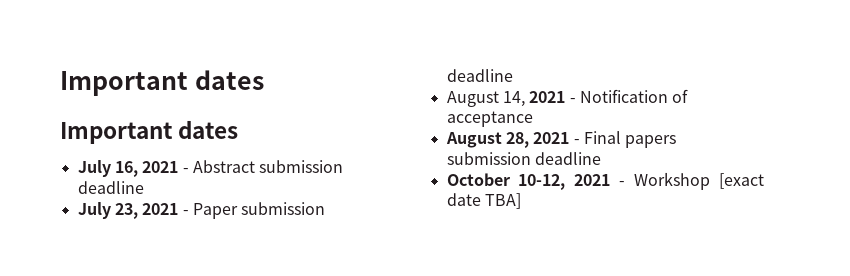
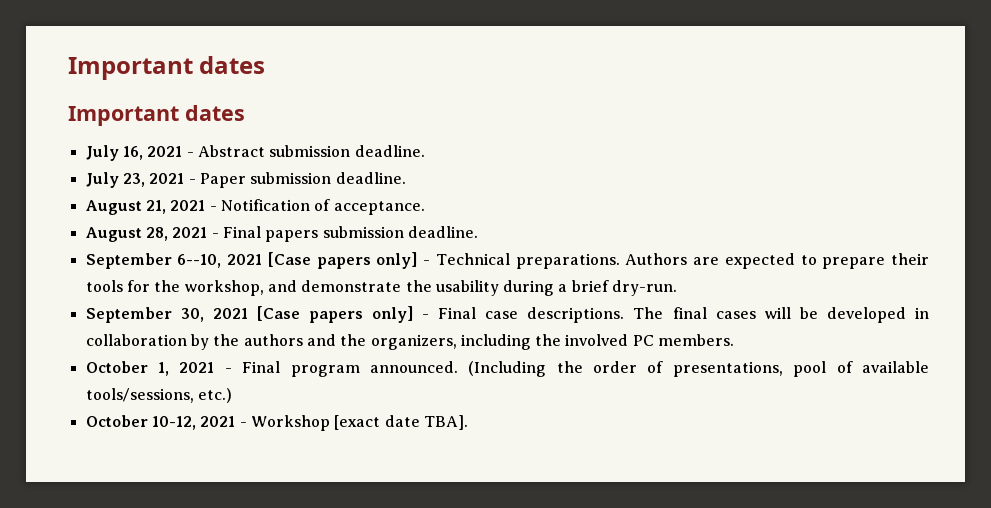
[77,181,144,194] deadline -> [354,145,425,157] deadline.
[446,69,513,82] [446,91,525,107] deadline // August 14, -> [335,172,406,184] [85,200,166,215] deadline. // August 21,
[446,111,533,127] acceptance -> [333,201,425,215] acceptance.
[534,152,601,165] deadline -> [407,226,478,238] [85,252,929,269] [85,280,678,296] [85,306,929,323] [85,334,735,350] [85,361,929,377] [85,388,232,403] deadline. // September 6--10, 2021 [Case papers only] - Technical preparations. Authors are expected to prepare their tools for the workshop, and demonstrate the usability during a brief dry-run. // September 30, 2021 [Case papers only] - Final case descriptions. The final cases will be developed in collaboration by the authors and the organizers, including the involved PC members. // October 1, 2021 - Final program announced. (Including the order of presentations, pool of available tools/sessions, etc.)
[484,193,521,209] TBA] -> [423,415,468,430] TBA].

